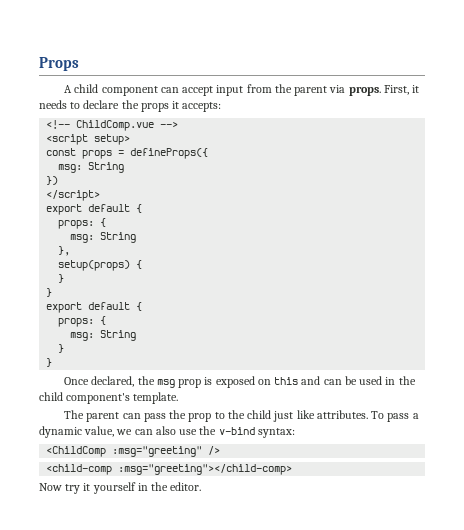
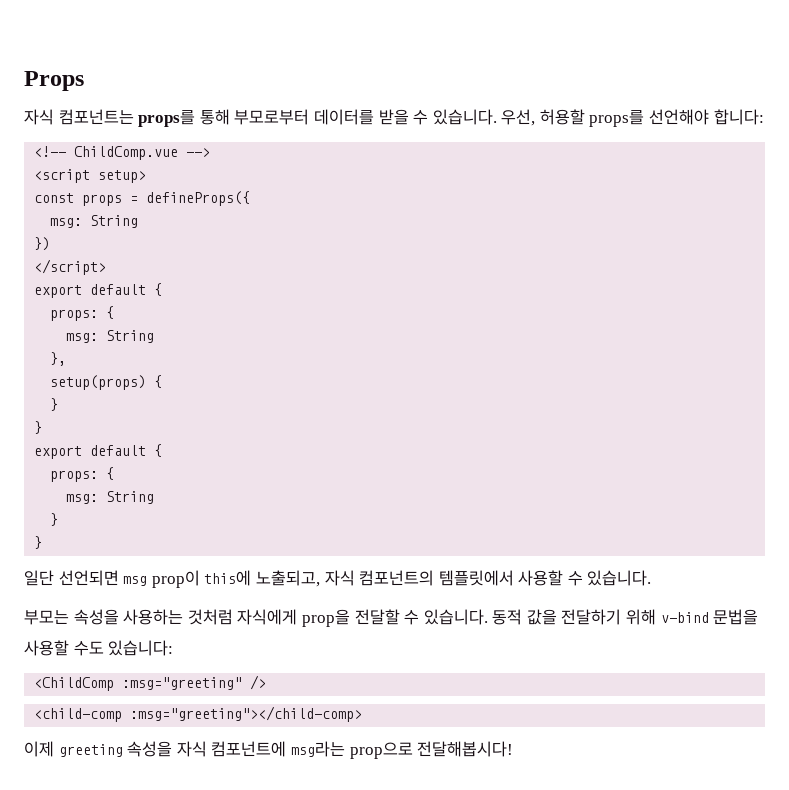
[64,84,420,96] [39,100,222,112] A child component can accept input from the parent via props. First, it needs to declare the props it accepts: -> [24,109,764,127] 자식 컴포넌트는 props를 통해 부모로부터 데이터를 받을 수 있습니다. 우선, 허용할 props를 선언해야 합니다:
[64,376,416,388] [39,392,179,404] [64,410,419,422] [39,426,295,438] Once declared, the msg prop is exposed on this and can be used in the child component's template. // The parent can pass the prop to the child just like attributes. To pass a dynamic value, we can also use the v-bind syntax: -> [24,570,652,588] [24,609,759,627] [24,640,174,656] 일단 선언되면 msg prop이 this에 노출되고, 자식 컴포넌트의 템플릿에서 사용할 수 있습니다. // 부모는 속성을 사용하는 것처럼 자식에게 prop을 전달할 수 있습니다. 동적 값을 전달하기 위해 v-bind 문법을 사용할 수도 있습니다:
[39,482,202,494] Now try it yourself in the editor. -> [24,741,514,759] 이제 greeting 속성을 자식 컴포넌트에 msg라는 prop으로 전달해봅시다!

